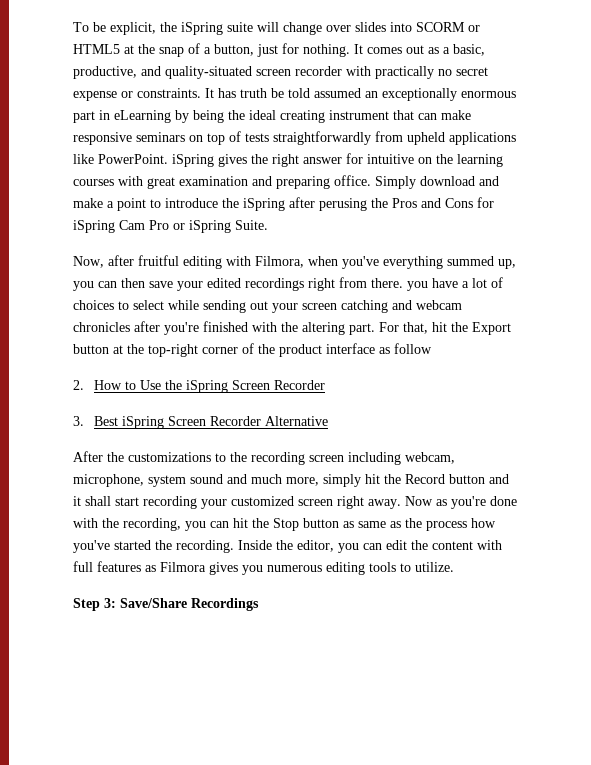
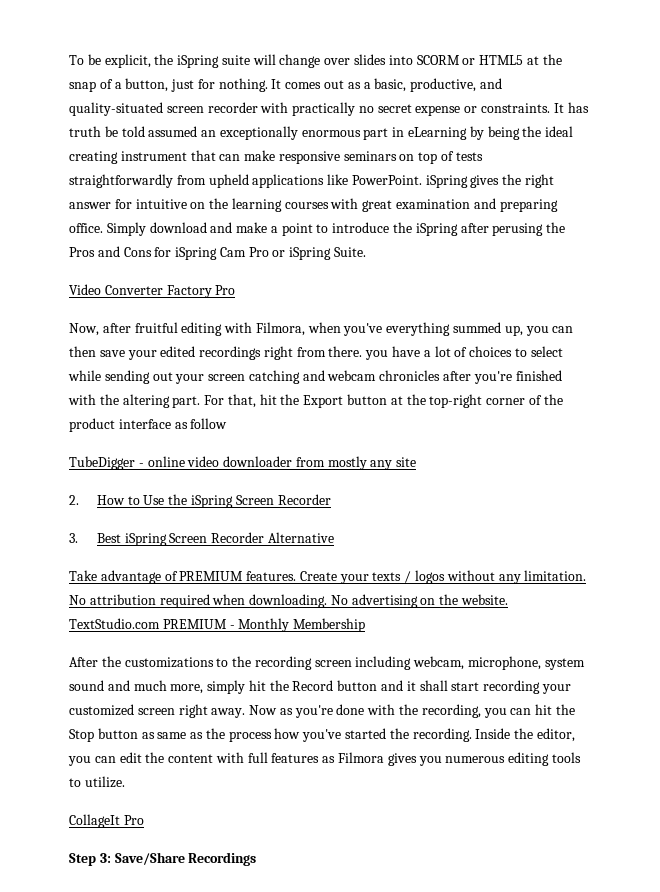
(268, 225) none -> [69,284,236,298] // Video Converter Factory Pro
(432, 348) none -> [69,456,417,470] // TubeDigger - online video downloader from mostly any site
(329, 421) none -> [69,570,587,584] [69,594,509,608] [69,618,366,632] // Take advantage of PREMIUM features. Create your texts / logos without any limitation. No attribution required when downloading. No advertising on the website. TextStudio.com PREMIUM - Monthly Membership
(454, 567) none -> [69,814,144,828] // CollageIt Pro

